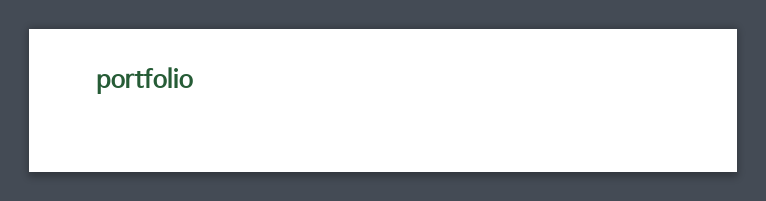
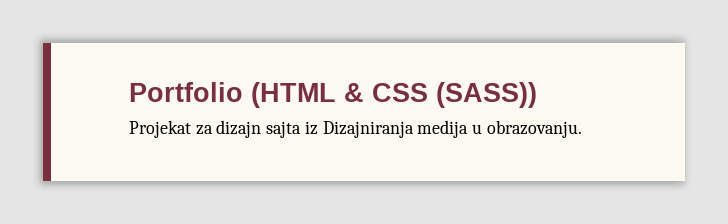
[96,67,193,94] portfolio -> [129,82,537,108] [129,120,582,138] Portfolio (HTML & CSS (SASS)) // Projekat za dizajn sajta iz Dizajniranja medija u obrazovanju.

